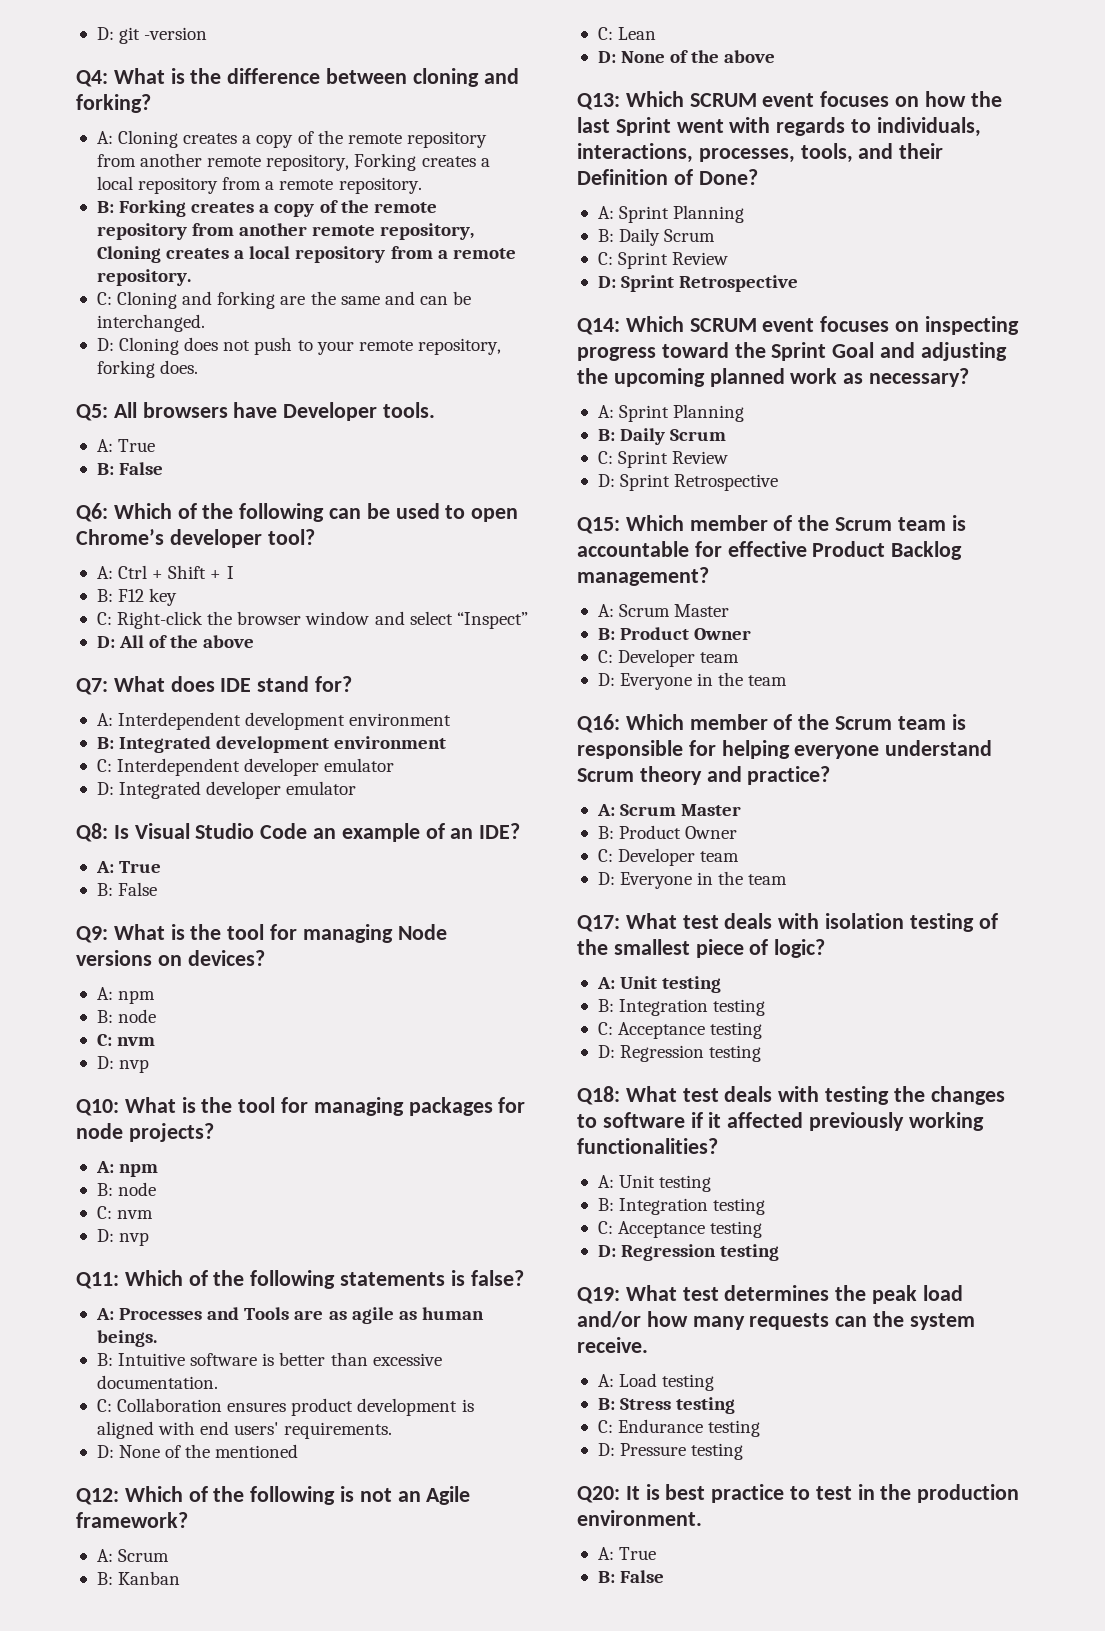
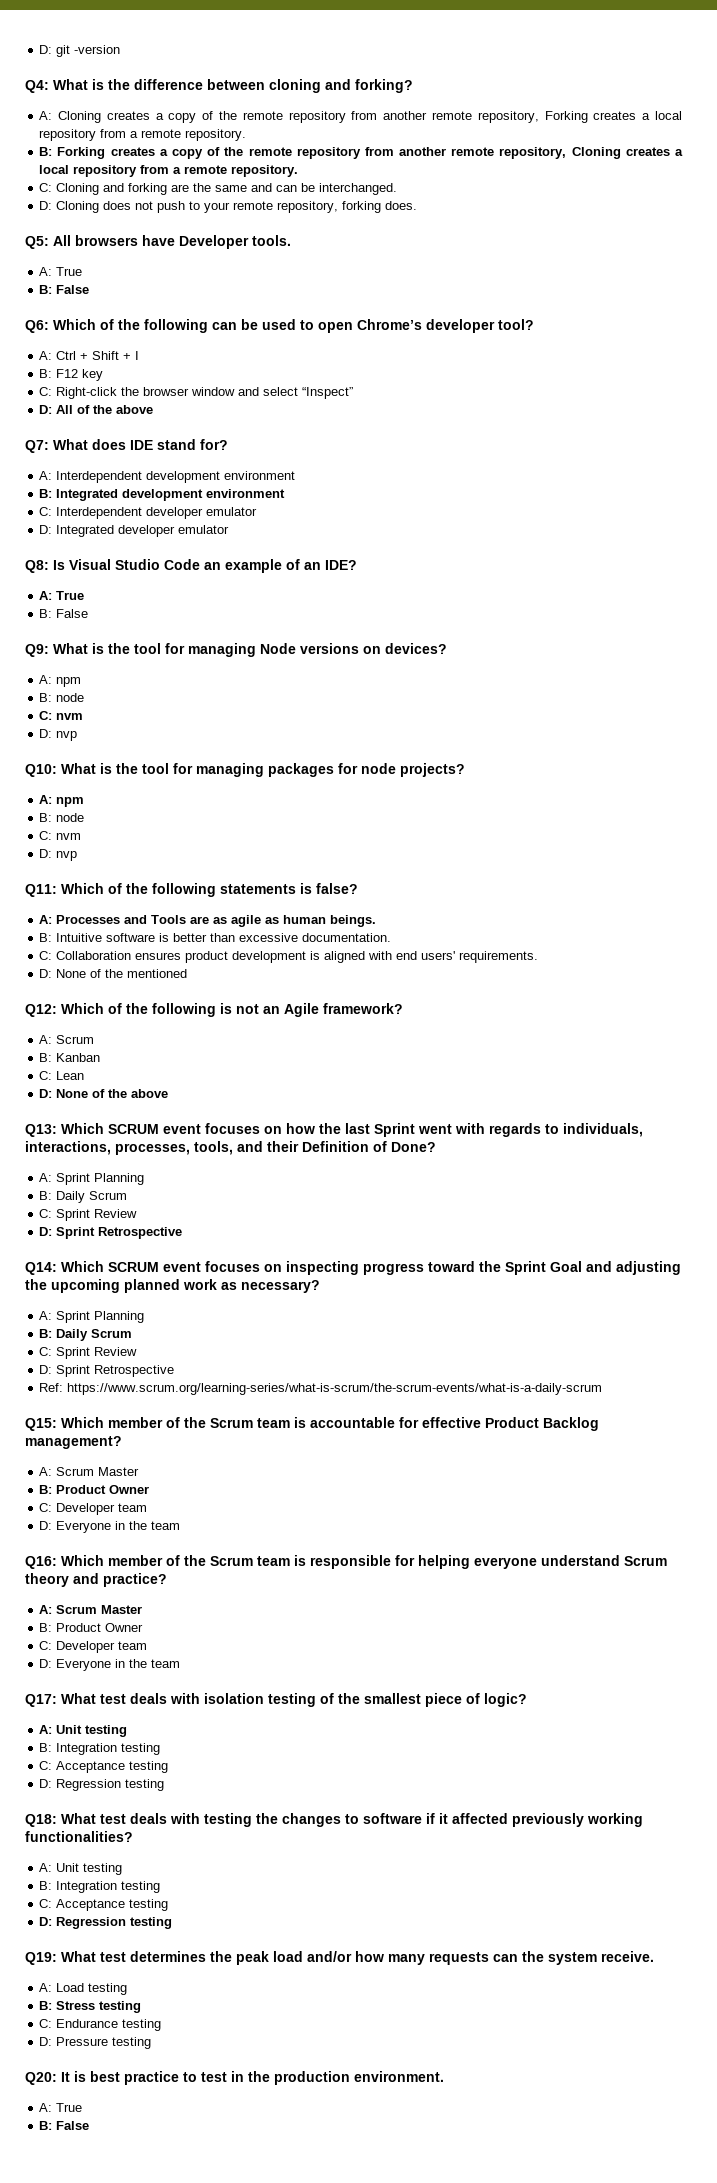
(779, 482) none -> [39,1383,603,1395] // Ref: https://www.scrum.org/learning-series/what-is-scrum/the-scrum-events/what-is-a-daily-scrum

